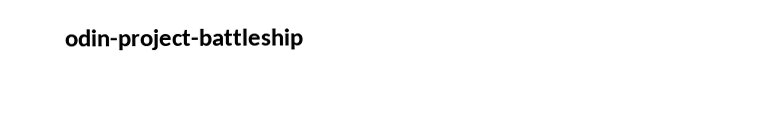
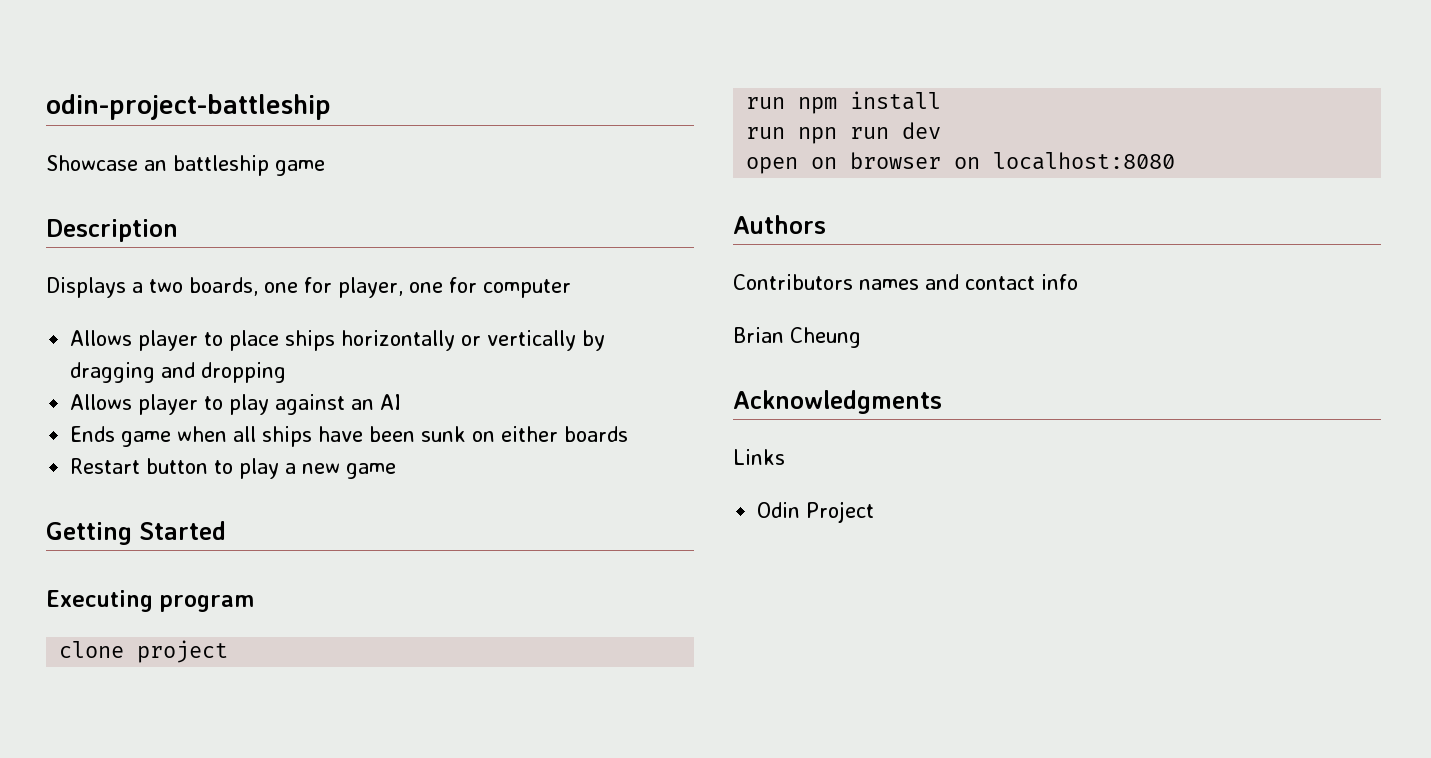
(303, 39) none -> [46,155,325,176] [46,219,178,242] [46,277,571,298] [70,330,606,351] [70,362,287,383] [70,394,402,415] [70,426,629,447] [70,458,397,479] [46,521,226,545] [46,590,254,612] [59,640,229,663] [746,91,942,114] [746,122,942,144] [746,152,1176,174] [733,215,826,234] [733,274,1078,290] [733,327,861,348] [733,390,942,414] [733,449,785,465] [757,501,875,523] // Showcase an battleship game // Description // Displays a two boards, one for player, one for computer // Allows player to place ships horizontally or vertically by dragging and dropping // Allows player to play against an AI // Ends game when all ships have been sunk on either boards // Restart button to play a new game // Getting Started // Executing program // clone project // run npm install // run npn run dev // open on browser on localhost:8080 // Authors // Contributors names and contact info // Brian Cheung // Acknowledgments // Links // Odin Project

